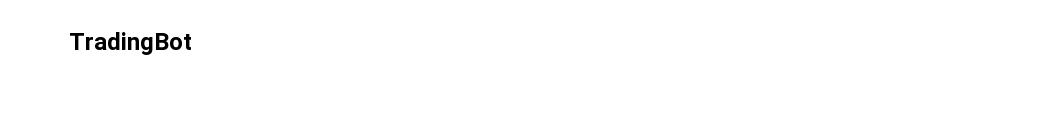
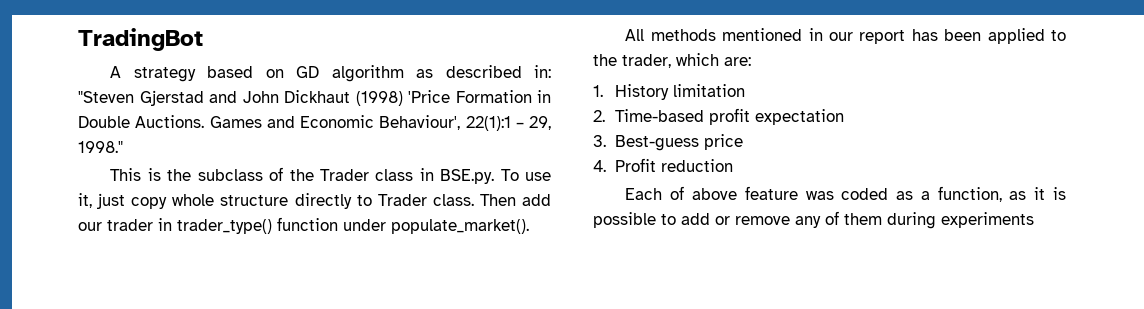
(192, 43) none -> [110,65,551,82] [78,90,551,106] [78,115,551,131] [78,141,123,153] [110,167,551,184] [78,193,552,209] [78,217,529,234] [625,28,1066,44] [593,53,751,68] [593,84,745,100] [593,108,844,125] [593,134,743,151] [593,158,733,172] [625,186,1066,202] [593,211,1034,229] // A strategy based on GD algorithm as described in: "Steven Gjerstad and John Dickhaut (1998) 'Price Formation in Double Auctions. Games and Economic Behaviour', 22(1):1 – 29, 1998." // This is the subclass of the Trader class in BSE.py. To use it, just copy whole structure directly to Trader class. Then add our trader in trader_type() function under populate_market(). // All methods mentioned in our report has been applied to the trader, which are: // 1. History limitation // 2. Time-based profit expectation // 3. Best-guess price // 4. Profit reduction // Each of above feature was coded as a function, as it is possible to add or remove any of them during experiments

